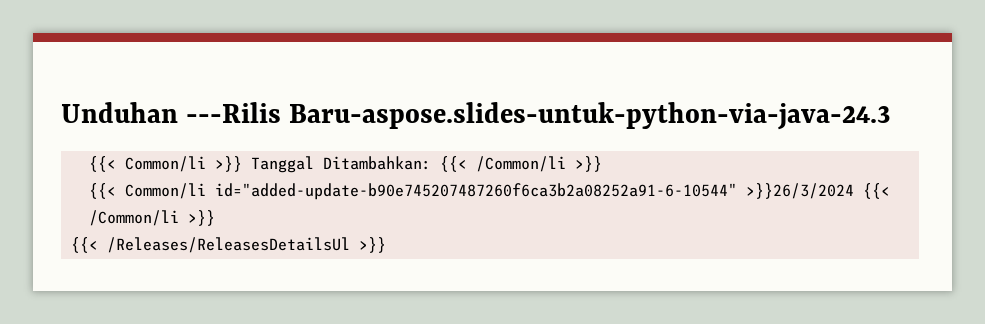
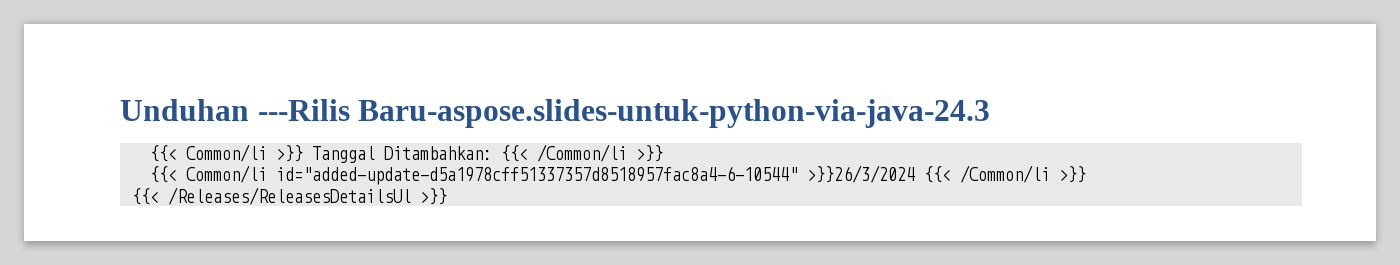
[214,183,737,200] id="added-update-b90e745207487260f6ca3b2a08252a91-6-10544" -> [276,166,798,185] id="added-update-d5a1978cff51337357d8518957fac8a4-6-10544"

